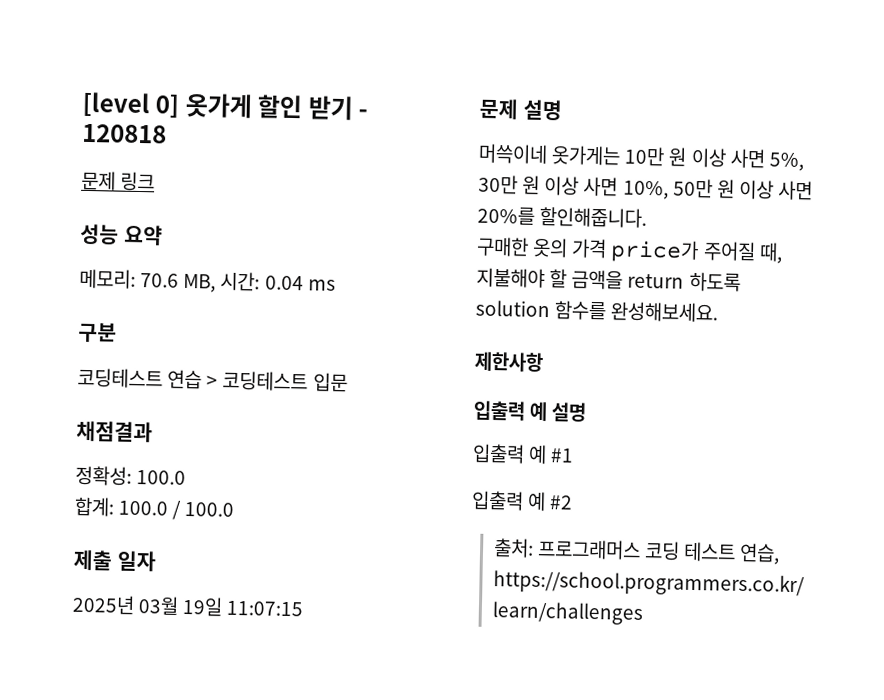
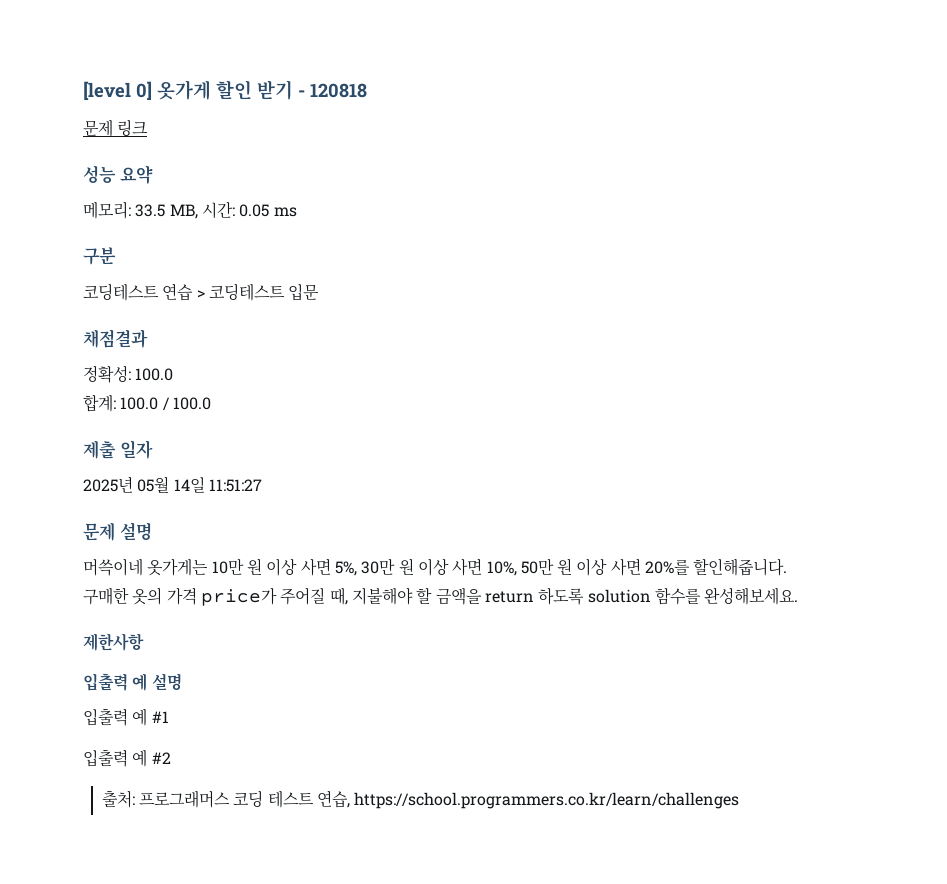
[140,273,180,288] 70.6 -> [135,204,166,217] 33.5
[264,275,304,291] 0.04 -> [239,204,270,217] 0.05
[138,596,304,617] 03월 19일 11:07:15 -> [137,476,262,493] 05월 14일 11:51:27

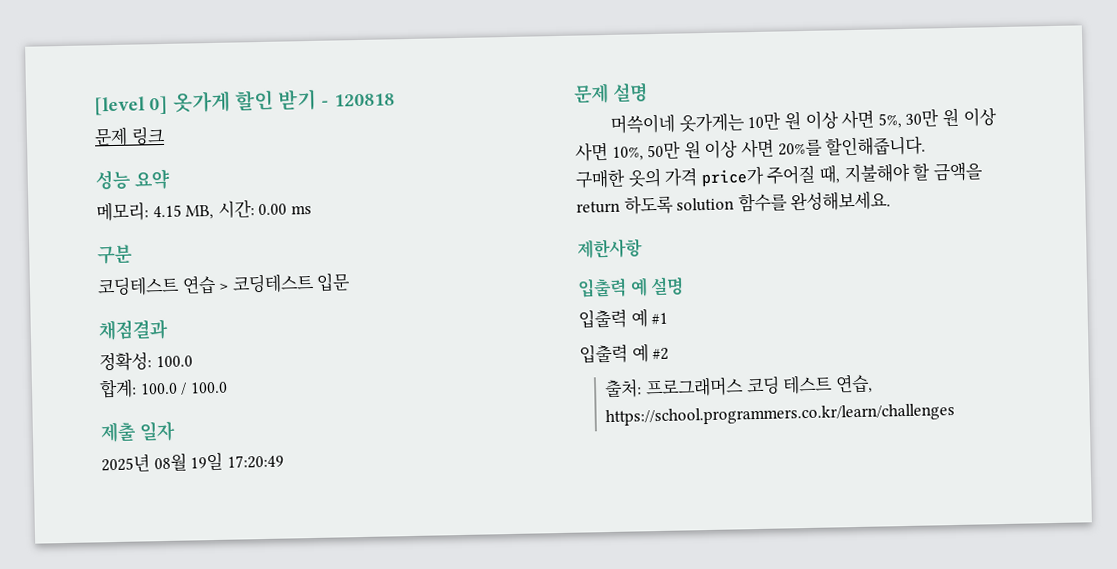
[135,204,166,217] 33.5 -> [152,204,182,218] 4.15
[239,204,270,217] 0.05 -> [258,203,288,216] 0.00
[137,476,262,493] 05월 14일 11:51:27 -> [153,452,284,472] 08월 19일 17:20:49

